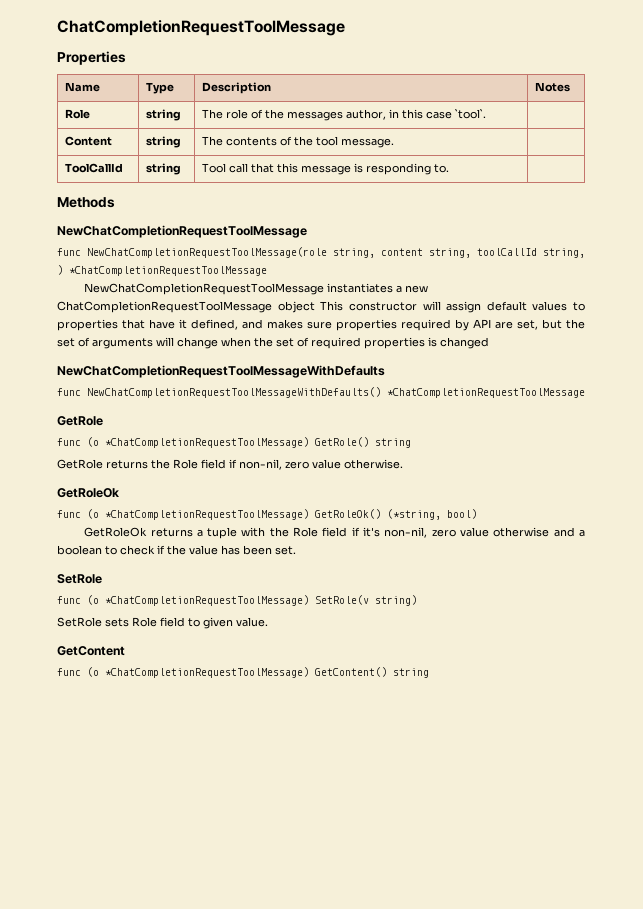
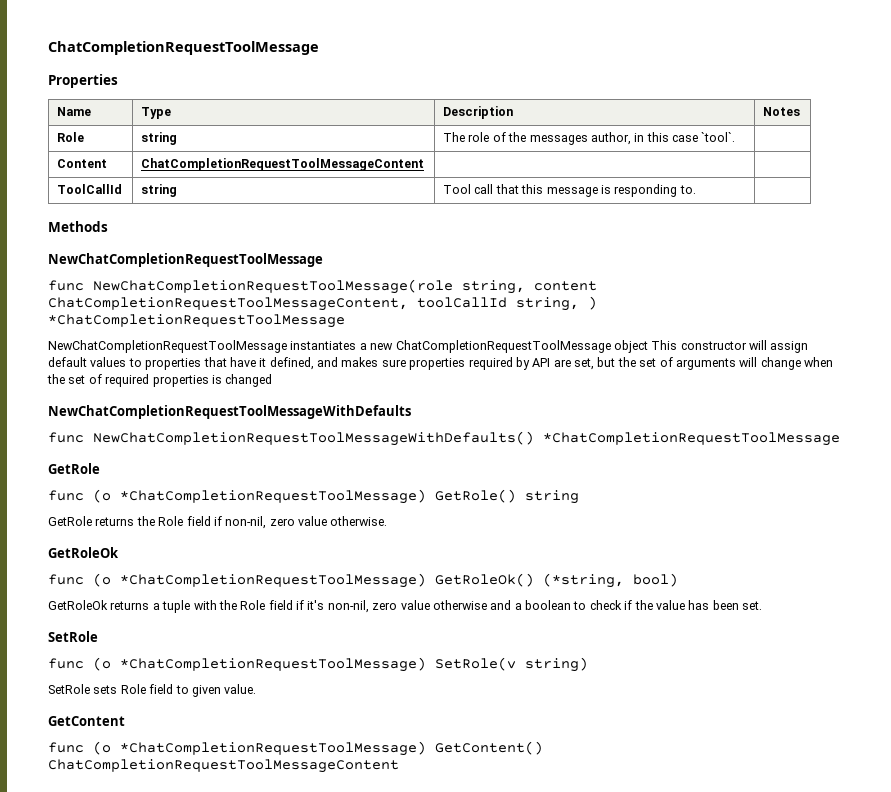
[146,136,182,148] [202,136,395,148] string | The contents of the tool message. -> [141,158,425,171] ChatCompletionRequestToolMessageContent |
[429,248,471,258] string, -> [48,297,408,311] ChatCompletionRequestToolMessageContent,
[393,668,429,678] string -> [48,759,399,773] ChatCompletionRequestToolMessageContent

